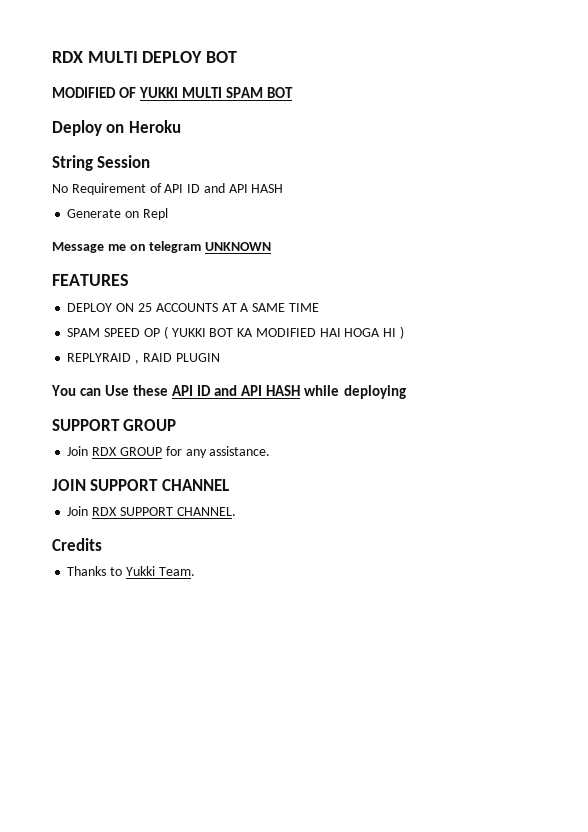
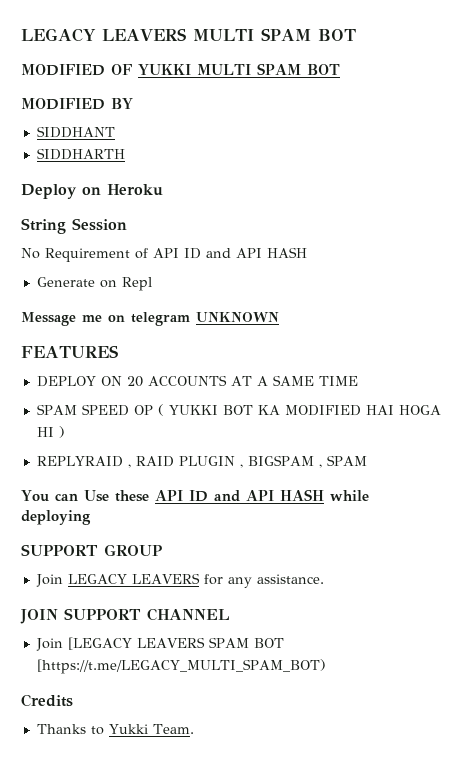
[52,51,203,63] RDX MULTI DEPLOY -> [21,28,311,42] LEGACY LEAVERS MULTI SPAM
(294, 92) none -> [21,98,133,110] [36,126,115,138] [36,148,125,160] // MODIFIED BY // SIDDHANT // SIDDHARTH
[137,303,152,312] 25 -> [126,376,143,387] 20
(220, 357) none -> [239,455,367,468] , BIGSPAM , SPAM
[92,447,162,456] RDX GROUP -> [67,573,200,584] LEGACY LEAVERS
[92,507,236,516] RDX SUPPORT CHANNEL. -> [67,637,284,650] [36,659,326,674] [LEGACY LEAVERS SPAM BOT [https://t.me/LEGACY_MULTI_SPAM_BOT)

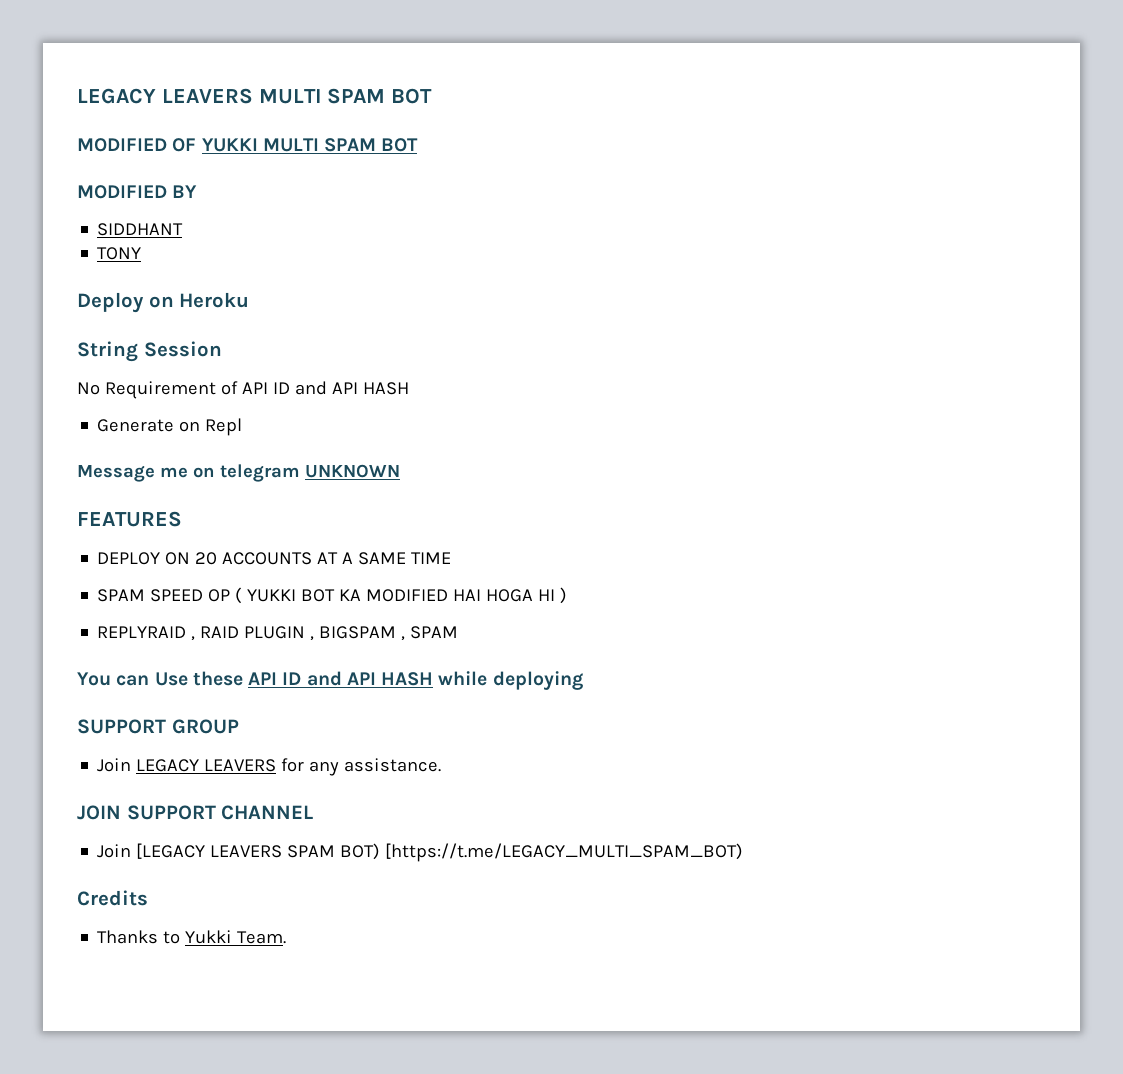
[36,148,125,160] SIDDHARTH -> [97,247,142,260] TONY
[253,638,284,648] BOT -> [340,843,381,860] BOT)

